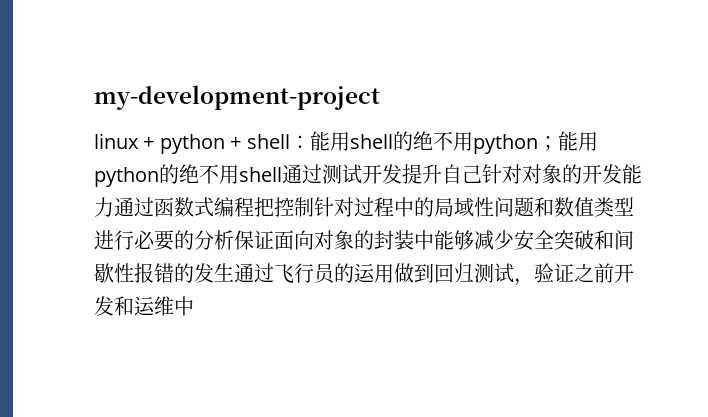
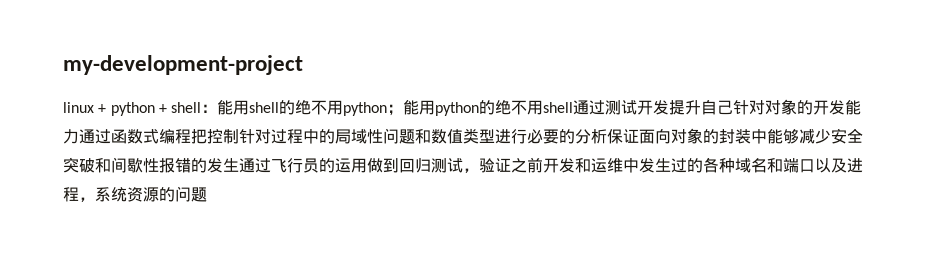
(194, 306) none -> [639,157,863,173] [63,186,207,202] 发生过的各种域名和端口以及进程，系统资源的问题

